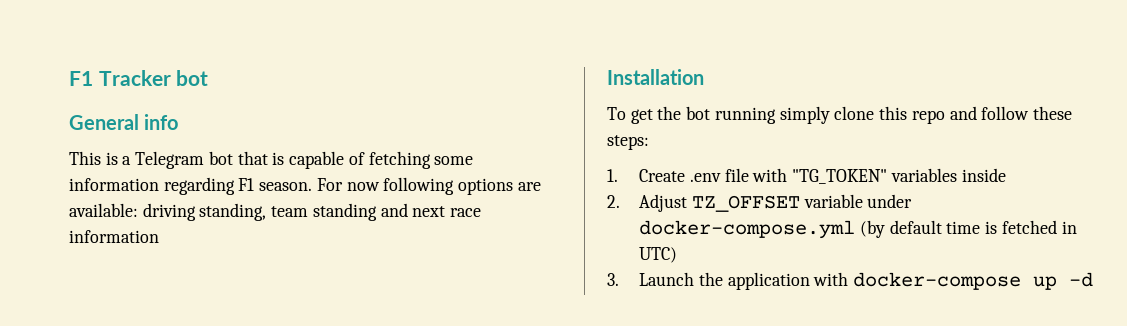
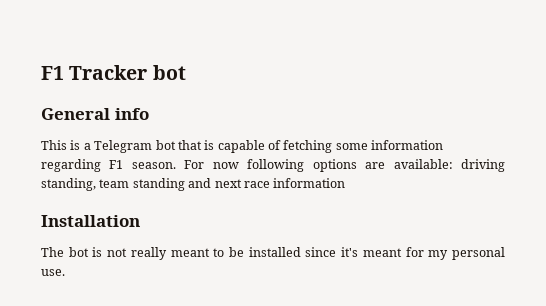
[607,106,1072,124] [607,135,649,150] [607,168,1006,184] [607,194,913,212] [639,220,1077,239] [639,247,678,263] [607,272,1094,290] To get the bot running simply clone this repo and follow these steps: // 1. Create .env file with "TG_TOKEN" variables inside // 2. Adjust TZ_OFFSET variable under docker-compose.yml (by default time is fetched in UTC) // 3. Launch the application with docker-compose up -d -> [41,247,506,260] [41,269,65,276] The bot is not really meant to be installed since it's meant for my personal use.

